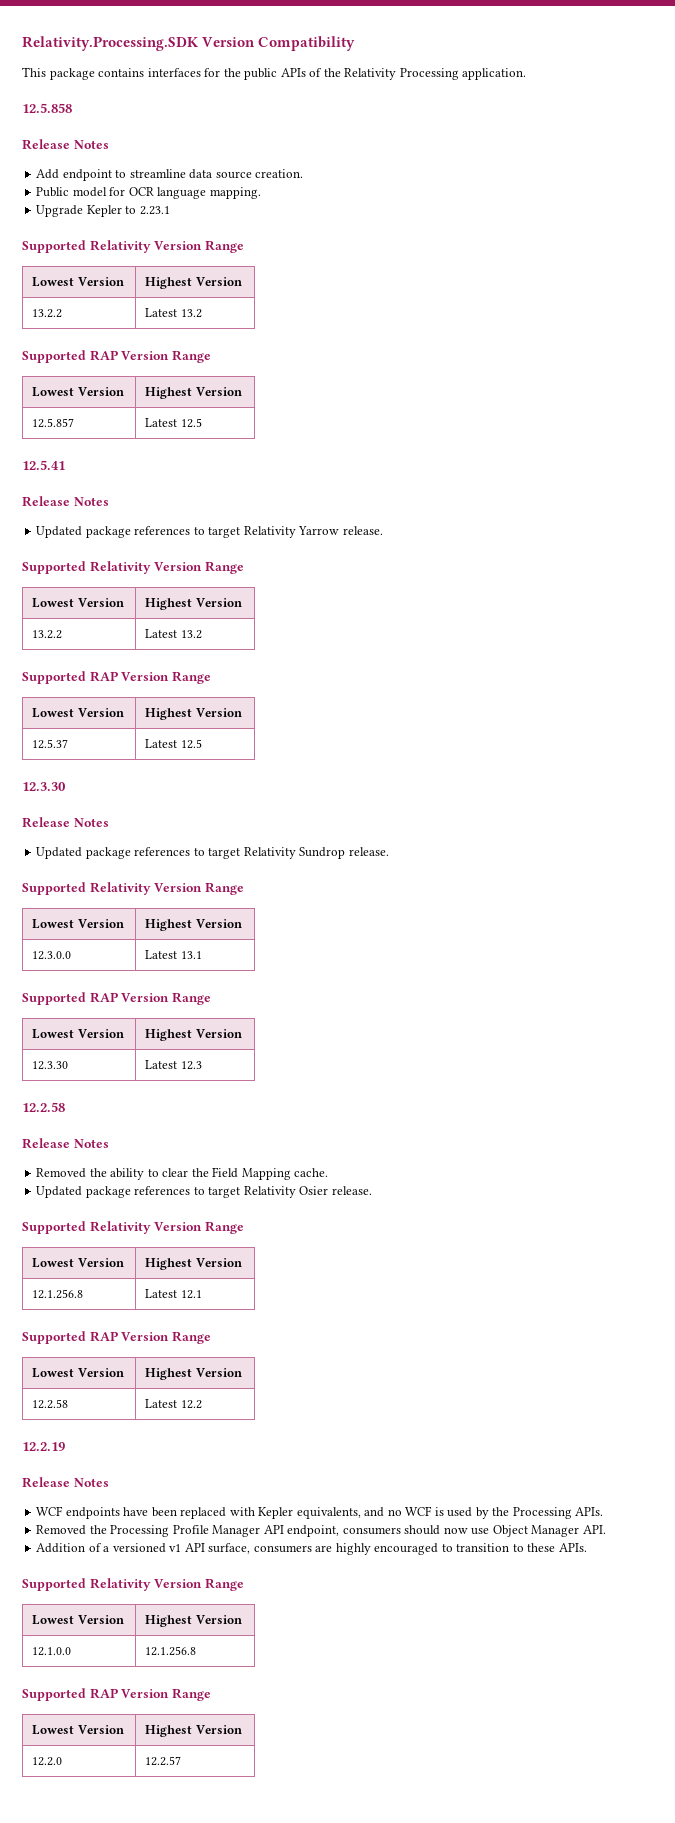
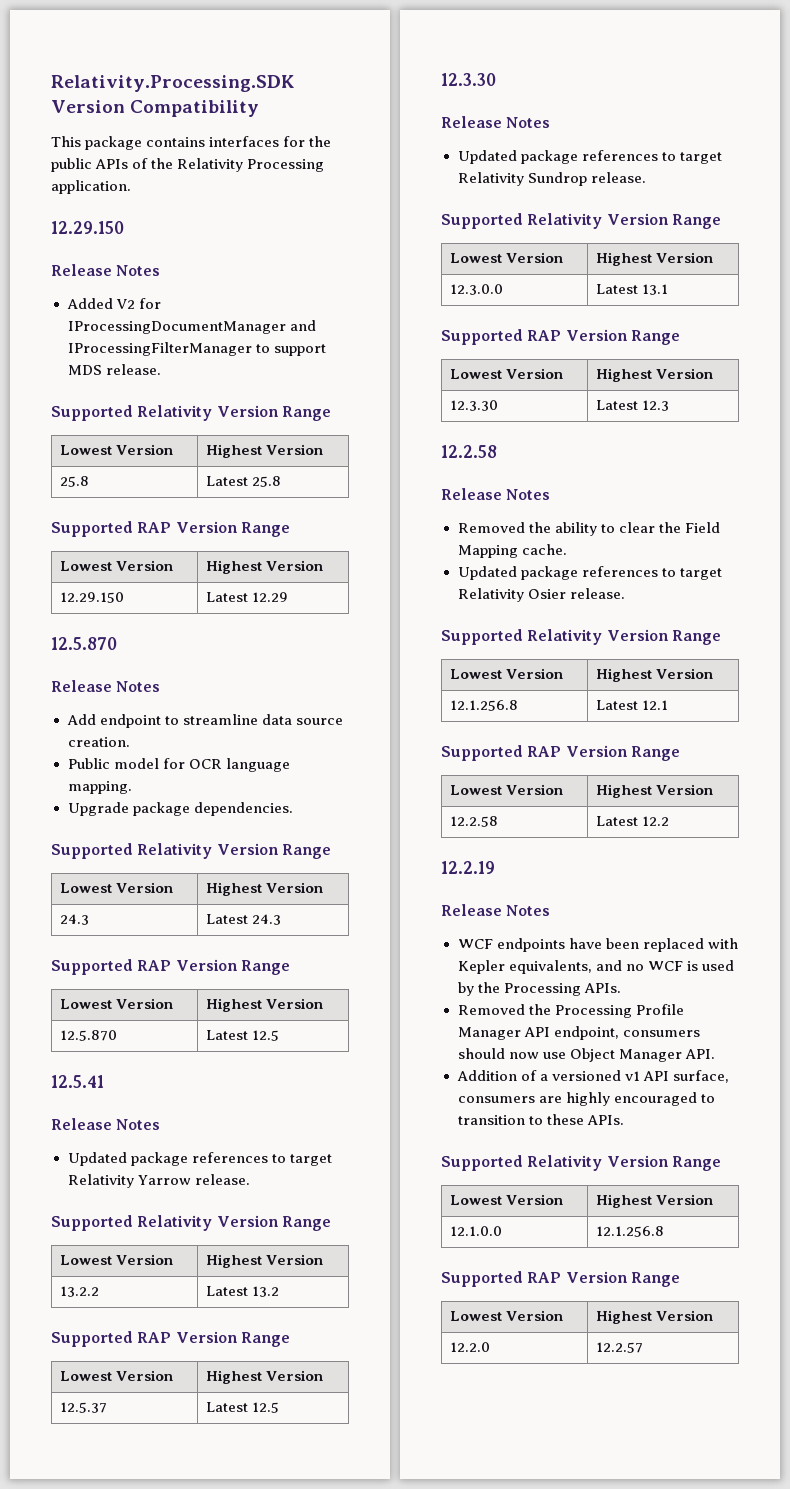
[22,103,72,113] 12.5.858 -> [51,221,124,234] [51,264,161,276] [66,298,161,309] [67,320,316,334] [67,342,326,356] [67,364,161,375] [51,405,331,421] [59,444,173,455] [205,444,323,458] [59,476,89,487] [205,476,281,487] [51,521,290,537] [59,560,173,571] [205,560,323,574] [59,592,124,603] [205,592,288,602] [51,637,117,650] 12.29.150 // Release Notes // Added V2 for IProcessingDocumentManager and IProcessingFilterManager to support MDS release. // Supported Relativity Version Range // Lowest Version | Highest Version // 25.8 | Latest 25.8 // Supported RAP Version Range // Lowest Version | Highest Version // 12.29.150 | Latest 12.29 // 12.5.870
[86,205,170,217] [22,240,244,253] [32,277,124,287] [145,277,242,289] [32,309,63,318] [145,308,202,318] [22,350,211,363] [32,387,124,397] [145,387,242,399] [32,418,75,428] Kepler to 2.23.1 // Supported Relativity Version Range // Lowest Version | Highest Version // 13.2.2 | Latest 13.2 // Supported RAP Version Range // Lowest Version | Highest Version // 12.5.857 -> [132,802,293,816] [51,843,331,859] [59,882,173,893] [205,882,323,896] [59,914,89,925] [205,914,281,925] [51,959,290,975] [59,998,173,1009] [205,998,323,1012] [59,1030,117,1041] package dependencies. // Supported Relativity Version Range // Lowest Version | Highest Version // 24.3 | Latest 24.3 // Supported RAP Version Range // Lowest Version | Highest Version // 12.5.870

